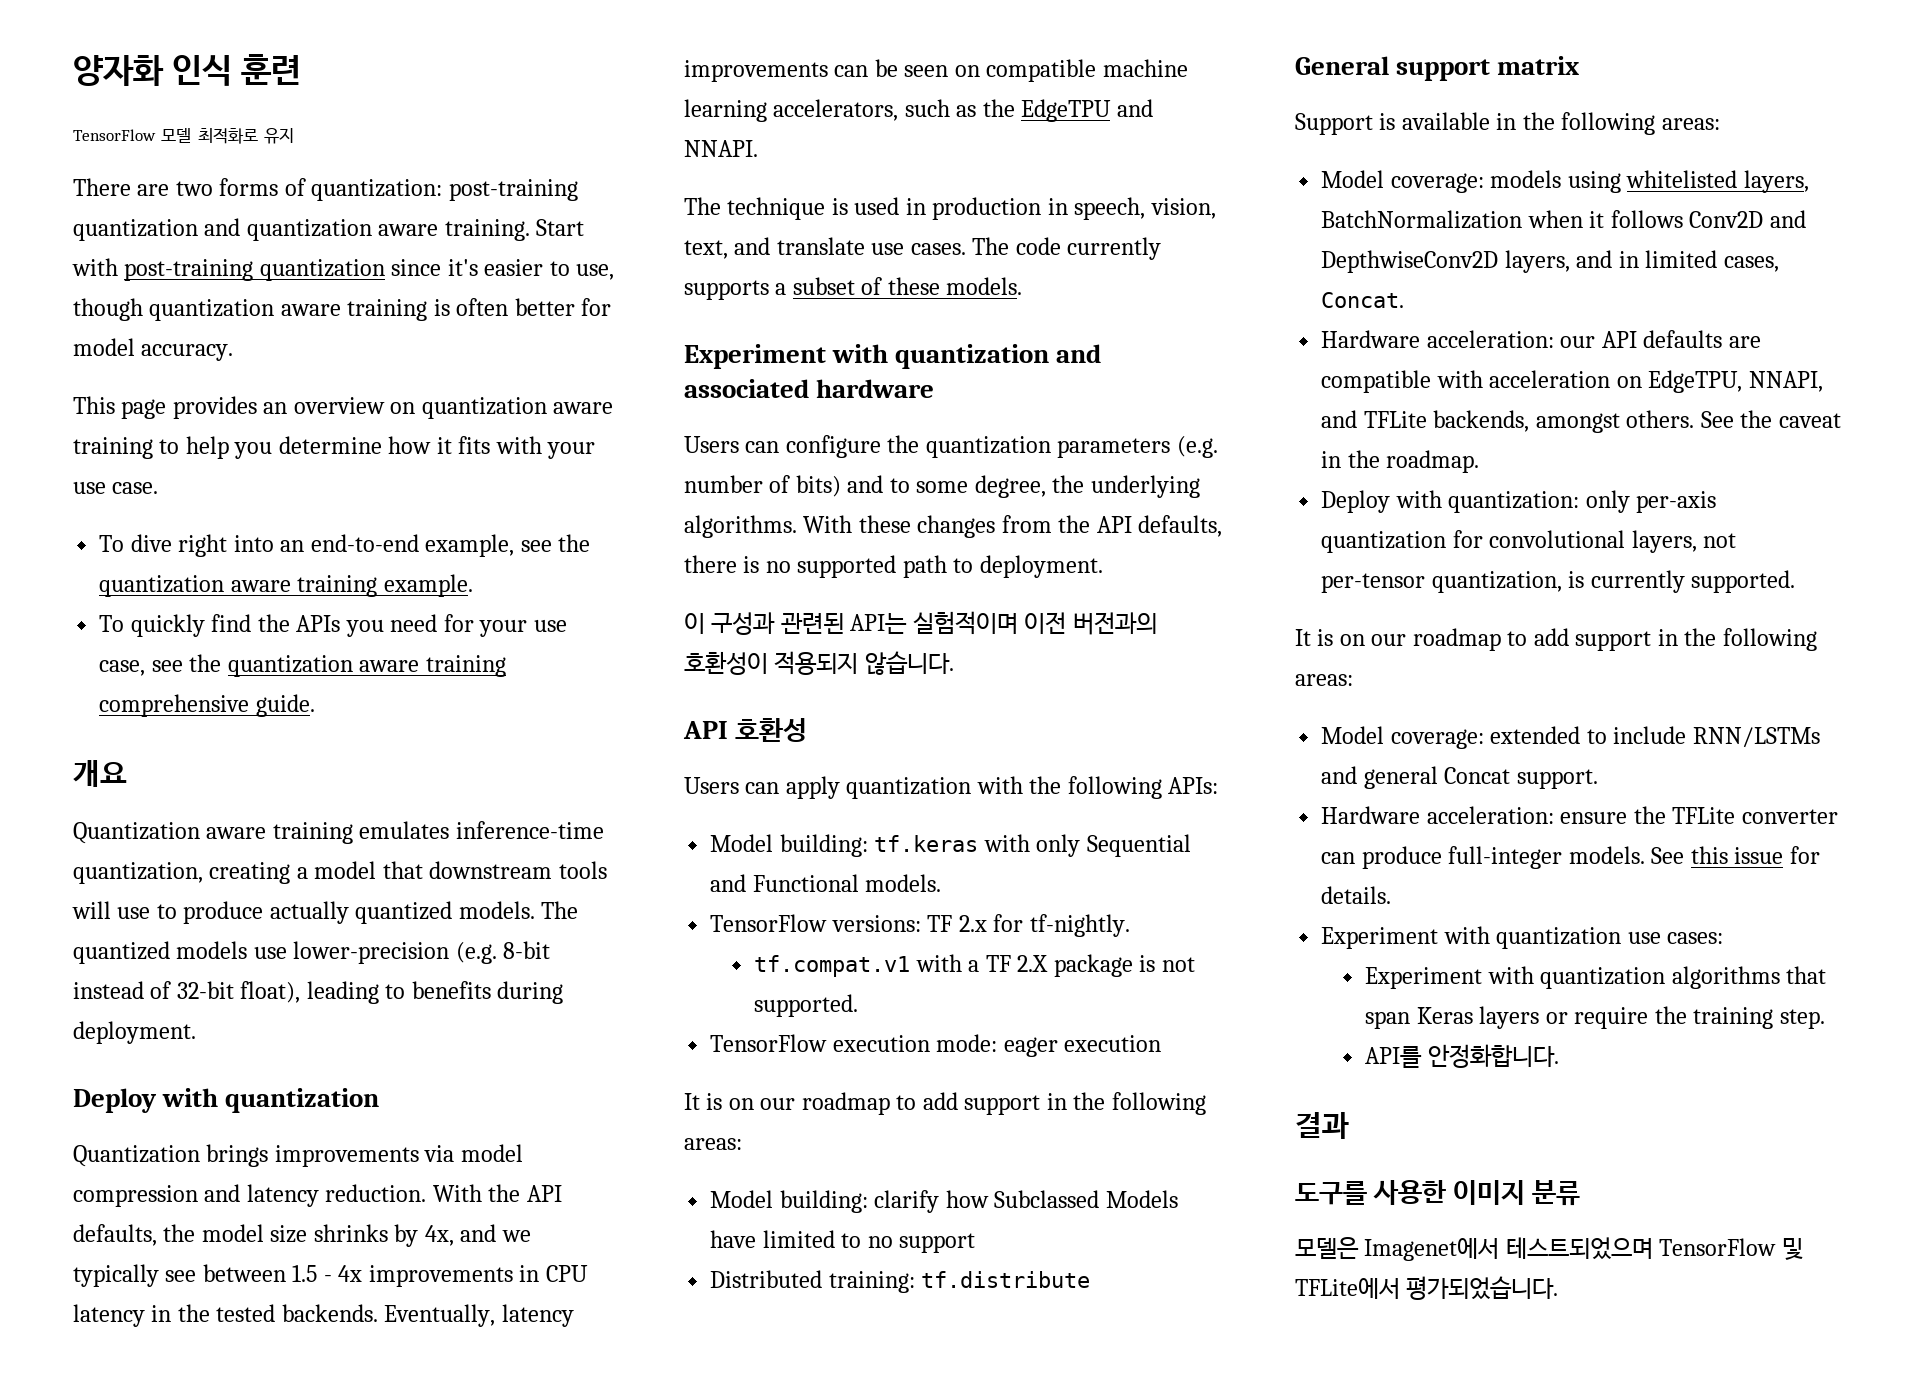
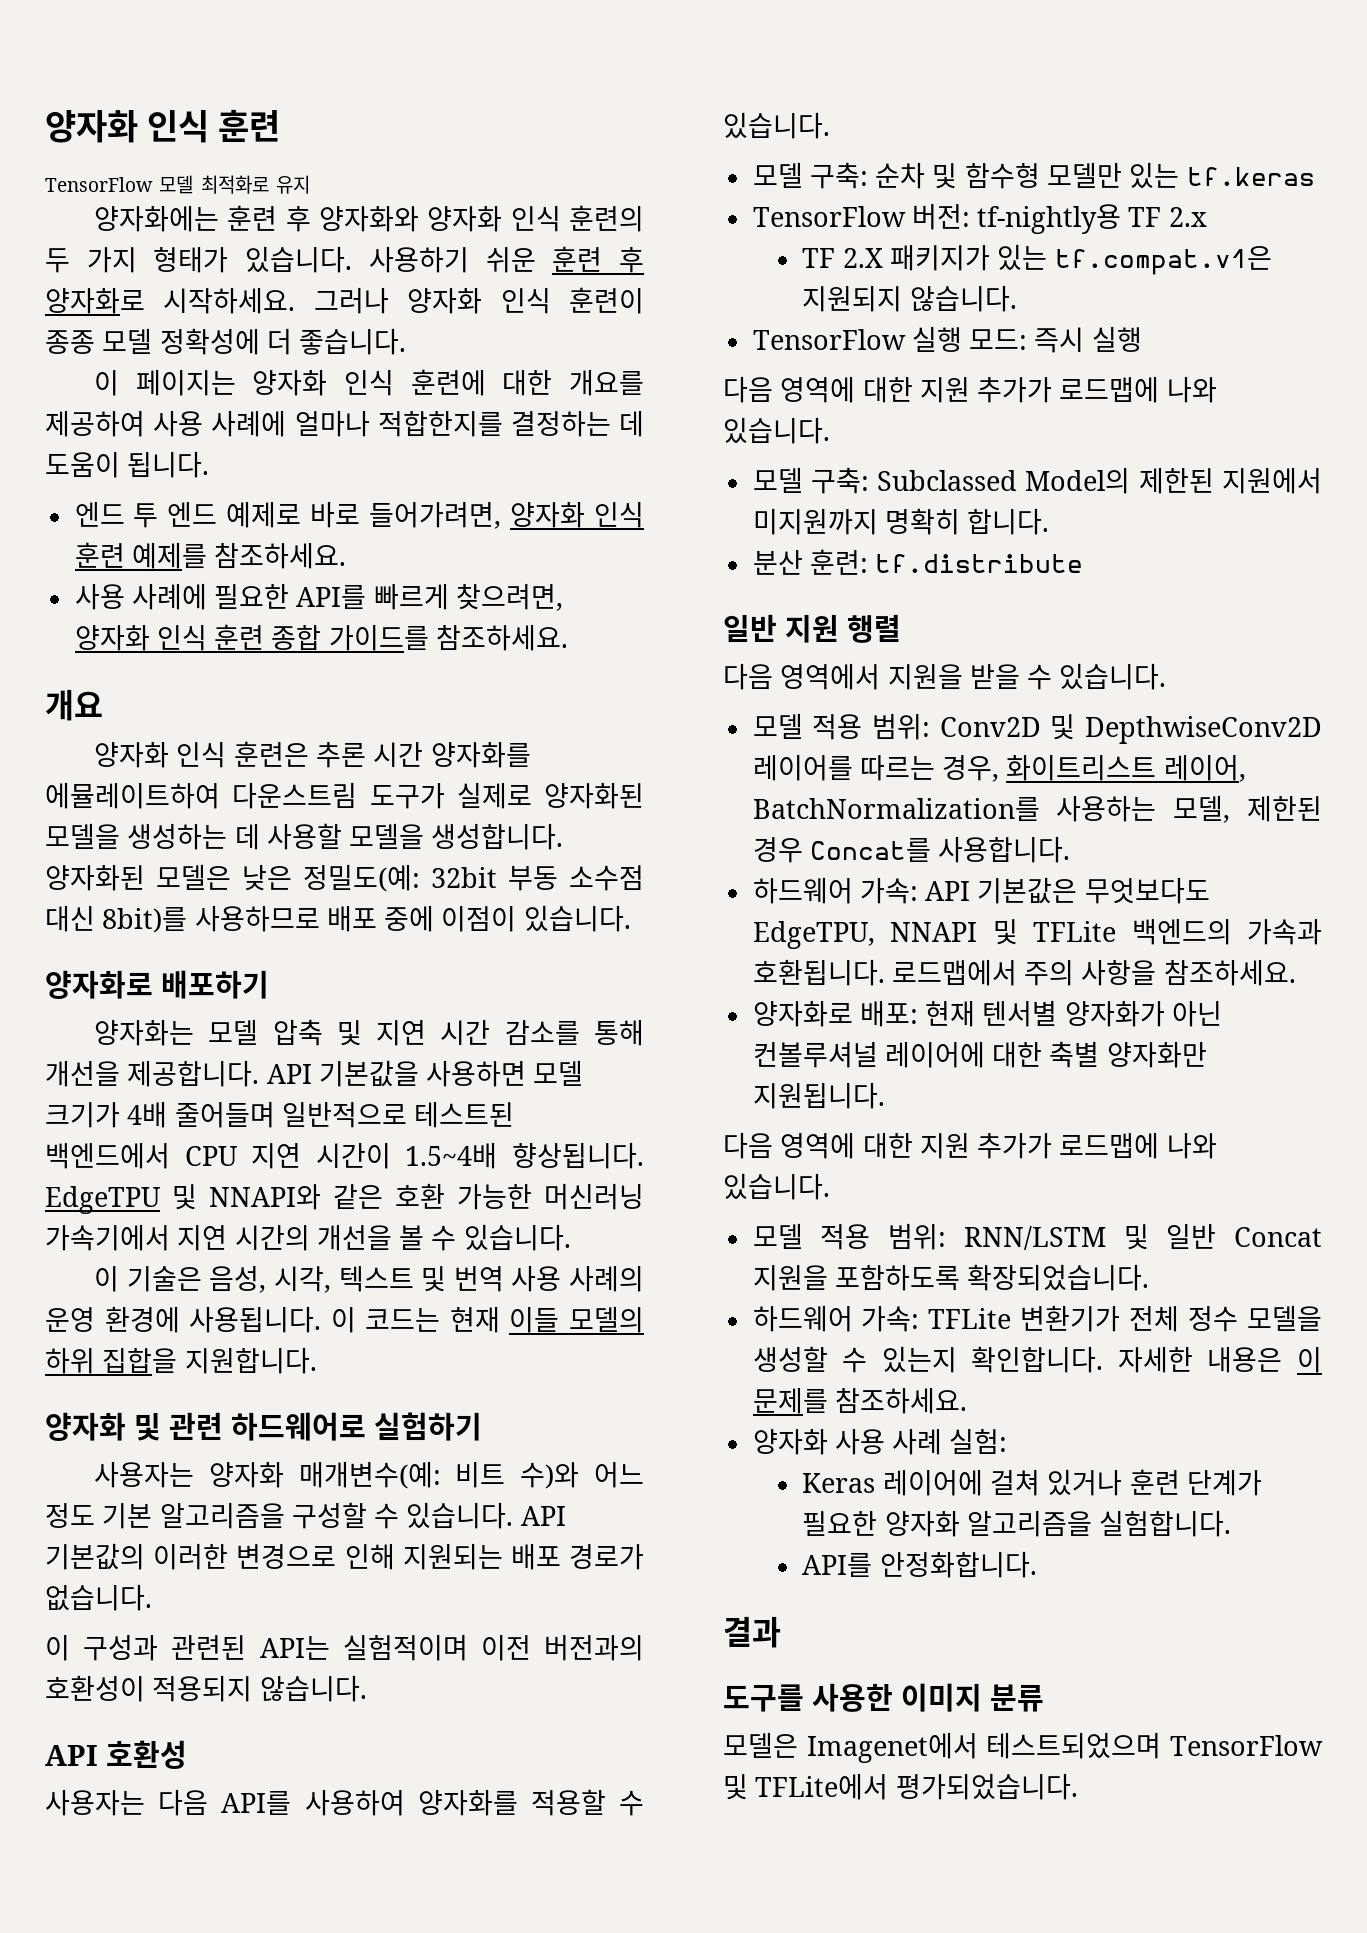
[73,178,578,201] [73,218,585,241] [72,258,615,281] [73,298,612,321] [73,338,234,361] [73,396,614,419] [73,436,596,459] [73,481,159,494] [99,534,591,557] [99,574,473,597] [99,614,567,637] [99,654,506,677] [99,694,315,717] [73,760,127,787] [73,821,604,844] [73,861,607,884] [72,901,579,924] [73,941,551,964] [73,981,564,1004] [73,1021,196,1044] [73,1088,380,1113] [73,1144,523,1167] [73,1184,562,1207] [73,1224,531,1247] [73,1264,588,1287] [73,1304,574,1327] [684,59,1188,82] [684,99,1153,122] [684,140,758,157] [684,197,1216,220] [684,237,1162,260] [684,277,1023,300] [684,344,1102,369] [684,379,935,398] [684,435,1218,458] [684,475,1200,498] [684,515,1223,538] [684,555,1103,578] There are two forms of quantization: post-training quantization and quantization aware training. Start with post-training quantization since it's easier to use, though quantization aware training is often better for model accuracy. // This page provides an overview on quantization aware training to help you determine how it fits with your use case. // To dive right into an end-to-end example, see the quantization aware training example. // To quickly find the APIs you need for your use case, see the quantization aware training comprehensive guide. // 개요 // Quantization aware training emulates inference-time quantization, creating a model that downstream tools will use to produce actually quantized models. The quantized models use lower-precision (e.g. 8-bit instead of 32-bit float), leading to benefits during deployment. // Deploy with quantization // Quantization brings improvements via model compression and latency reduction. With the API defaults, the model size shrinks by 4x, and we typically see between 1.5 - 4x improvements in CPU latency in the tested backends. Eventually, latency improvements can be seen on compatible machine learning accelerators, such as the EdgeTPU and NNAPI. // The technique is used in production in speech, vision, text, and translate use cases. The code currently supports a subset of these models. // Experiment with quantization and associated hardware // Users can configure the quantization parameters (e.g. number of bits) and to some degree, the underlying algorithms. With these changes from the API defaults, there is no supported path to deployment. -> [94,205,645,232] [45,246,644,273] [45,287,644,314] [45,328,407,355] [94,369,644,396] [45,410,644,437] [45,451,210,478] [74,501,644,529] [74,542,347,569] [74,583,563,611] [74,624,568,651] [45,689,103,721] [94,741,531,768] [45,782,644,809] [45,823,564,850] [45,864,644,892] [45,905,631,933] [45,970,269,999] [94,1019,645,1046] [45,1060,584,1087] [45,1101,515,1128] [45,1142,644,1169] [45,1183,644,1214] [45,1224,571,1251] [94,1265,644,1293] [45,1306,644,1333] [45,1347,317,1374] [45,1412,482,1441] [94,1461,644,1489] [45,1502,566,1529] [45,1543,645,1570] [45,1584,152,1611] 양자화에는 훈련 후 양자화와 양자화 인식 훈련의 두 가지 형태가 있습니다. 사용하기 쉬운 훈련 후 양자화로 시작하세요. 그러나 양자화 인식 훈련이 종종 모델 정확성에 더 좋습니다. // 이 페이지는 양자화 인식 훈련에 대한 개요를 제공하여 사용 사례에 얼마나 적합한지를 결정하는 데 도움이 됩니다. // 엔드 투 엔드 예제로 바로 들어가려면, 양자화 인식 훈련 예제를 참조하세요. // 사용 사례에 필요한 API를 빠르게 찾으려면, 양자화 인식 훈련 종합 가이드를 참조하세요. // 개요 // 양자화 인식 훈련은 추론 시간 양자화를 에뮬레이트하여 다운스트림 도구가 실제로 양자화된 모델을 생성하는 데 사용할 모델을 생성합니다. 양자화된 모델은 낮은 정밀도(예: 32bit 부동 소수점 대신 8bit)를 사용하므로 배포 중에 이점이 있습니다. // 양자화로 배포하기 // 양자화는 모델 압축 및 지연 시간 감소를 통해 개선을 제공합니다. API 기본값을 사용하면 모델 크기가 4배 줄어들며 일반적으로 테스트된 백엔드에서 CPU 지연 시간이 1.5~4배 향상됩니다. EdgeTPU 및 NNAPI와 같은 호환 가능한 머신러닝 가속기에서 지연 시간의 개선을 볼 수 있습니다. // 이 기술은 음성, 시각, 텍스트 및 번역 사용 사례의 운영 환경에 사용됩니다. 이 코드는 현재 이들 모델의 하위 집합을 지원합니다. // 양자화 및 관련 하드웨어로 실험하기 // 사용자는 양자화 매개변수(예: 비트 수)와 어느 정도 기본 알고리즘을 구성할 수 있습니다. API 기본값의 이러한 변경으로 인해 지원되는 배포 경로가 없습니다.
[684,776,1219,799] [710,834,1191,857] [710,874,942,892] [710,914,921,932] Users can apply quantization with the following APIs: // Model building: tf.keras with only Sequential and Functional models. // TensorFlow versions: -> [45,1789,644,1816] [723,112,830,139] [752,162,1315,189] [752,203,1122,234] 사용자는 다음 API를 사용하여 양자화를 적용할 수 있습니다. // 모델 구축: 순차 및 함수형 모델만 있는 tf.keras // TensorFlow 버전: tf-nightly용
[993,914,1130,937] [754,954,1195,977] [754,994,859,1017] [710,1034,1162,1057] [684,1092,1206,1115] [684,1138,742,1150] [710,1190,1178,1213] [710,1230,976,1253] [710,1270,1091,1293] [1295,56,1580,81] [1295,112,1720,135] [1321,170,1809,193] [1321,210,1806,229] [1321,250,1779,273] [1321,292,1405,308] [1321,330,1761,348] [1321,370,1823,393] [1321,410,1841,433] [1321,450,1480,473] [1321,490,1717,513] [1321,530,1737,553] [1321,570,1796,593] [1295,628,1817,651] [1295,674,1353,686] [1321,726,1820,749] [1321,766,1598,789] [1321,806,1838,824] [1321,846,1820,869] [1321,886,1392,904] [1321,926,1724,949] [1365,966,1827,989] [1365,1006,1825,1029] for tf-nightly. // tf.compat.v1 with a TF 2.X package is not supported. // TensorFlow execution mode: eager execution // It is on our roadmap to add support in the following areas: // Model building: clarify how Subclassed Models have limited to no support // Distributed training: tf.distribute // General support matrix // Support is available in the following areas: // Model coverage: models using whitelisted layers, BatchNormalization when it follows Conv2D and DepthwiseConv2D layers, and in limited cases, Concat. // Hardware acceleration: our API defaults are compatible with acceleration on EdgeTPU, NNAPI, and TFLite backends, amongst others. See the caveat in the roadmap. // Deploy with quantization: only per-axis quantization for convolutional layers, not per-tensor quantization, is currently supported. // It is on our roadmap to add support in the following areas: // Model coverage: extended to include RNN/LSTMs and general Concat support. // Hardware acceleration: ensure the TFLite converter can produce full-integer models. See this issue for details. // Experiment with quantization use cases: // Experiment with quantization algorithms that span Keras layers or require the training step. -> [802,244,1272,275] [802,285,1017,312] [752,326,1142,353] [723,376,1217,403] [723,417,830,444] [752,467,1322,494] [752,508,1050,535] [752,549,1084,575] [723,614,901,643] [723,663,1167,690] [752,713,1322,744] [752,754,1246,782] [752,795,1322,823] [752,836,1071,863] [752,877,1210,904] [752,919,1322,949] [752,959,1296,986] [752,1000,1222,1027] [752,1041,1207,1068] [752,1082,885,1109] [723,1132,1217,1159] [723,1173,830,1200] [752,1223,1322,1250] [752,1264,1150,1291] [752,1305,1322,1332] [752,1346,1322,1373] [752,1387,967,1414] [752,1428,1008,1455] [802,1469,1262,1496] [802,1510,1232,1537] // TF 2.X 패키지가 있는 tf.compat.v1은 지원되지 않습니다. // TensorFlow 실행 모드: 즉시 실행 // 다음 영역에 대한 지원 추가가 로드맵에 나와 있습니다. // 모델 구축: Subclassed Model의 제한된 지원에서 미지원까지 명확히 합니다. // 분산 훈련: tf.distribute // 일반 지원 행렬 // 다음 영역에서 지원을 받을 수 있습니다. // 모델 적용 범위: Conv2D 및 DepthwiseConv2D 레이어를 따르는 경우, 화이트리스트 레이어, BatchNormalization를 사용하는 모델, 제한된 경우 Concat를 사용합니다. // 하드웨어 가속: API 기본값은 무엇보다도 EdgeTPU, NNAPI 및 TFLite 백엔드의 가속과 호환됩니다. 로드맵에서 주의 사항을 참조하세요. // 양자화로 배포: 현재 텐서별 양자화가 아닌 컨볼루셔널 레이어에 대한 축별 양자화만 지원됩니다. // 다음 영역에 대한 지원 추가가 로드맵에 나와 있습니다. // 모델 적용 범위: RNN/LSTM 및 일반 Concat 지원을 포함하도록 확장되었습니다. // 하드웨어 가속: TFLite 변환기가 전체 정수 모델을 생성할 수 있는지 확인합니다. 자세한 내용은 이 문제를 참조하세요. // 양자화 사용 사례 실험: // Keras 레이어에 걸쳐 있거나 훈련 단계가 필요한 양자화 알고리즘을 실험합니다.

